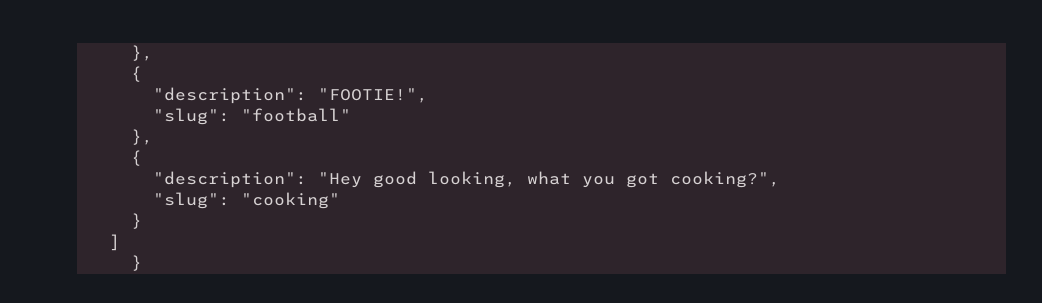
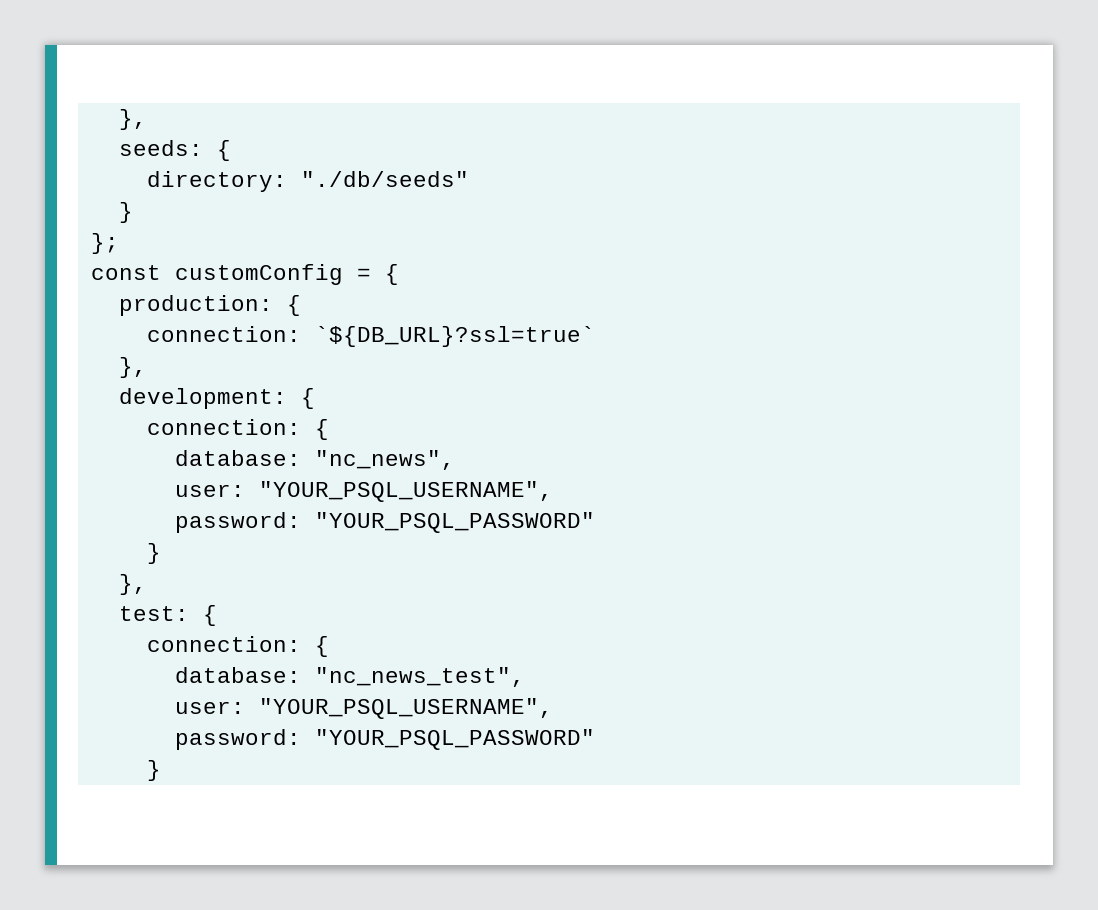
[130,45,153,61] [130,66,142,82] [152,87,428,104] [152,108,351,125] [130,129,153,145] [130,150,142,166] [152,171,780,188] [152,192,340,209] [130,213,142,229] [108,234,120,251] }, // { // "description": "FOOTIE!", // "slug": "football" // }, // { // "description": "Hey good looking, what you got cooking?", // "slug": "cooking" // } // ] -> [118,109,147,130] [118,140,231,161] [146,171,469,192] [118,202,133,223] [90,233,119,254] [90,264,399,285] [118,295,301,316] [146,326,595,347] [118,357,147,378] [118,388,315,409] [146,419,329,440] [174,450,455,470] [174,481,553,502] [174,512,595,533] [146,543,161,564] [118,574,147,595] [118,605,217,626] [146,636,329,657] [174,667,525,687] [174,698,553,719] [174,729,595,750] }, // seeds: { // directory: "./db/seeds" // } // }; // const customConfig = { // production: { // connection: `${DB_URL}?ssl=true` // }, // development: { // connection: { // database: "nc_news", // user: "YOUR_PSQL_USERNAME", // password: "YOUR_PSQL_PASSWORD" // } // }, // test: { // connection: { // database: "nc_news_test", // user: "YOUR_PSQL_USERNAME", // password: "YOUR_PSQL_PASSWORD"

